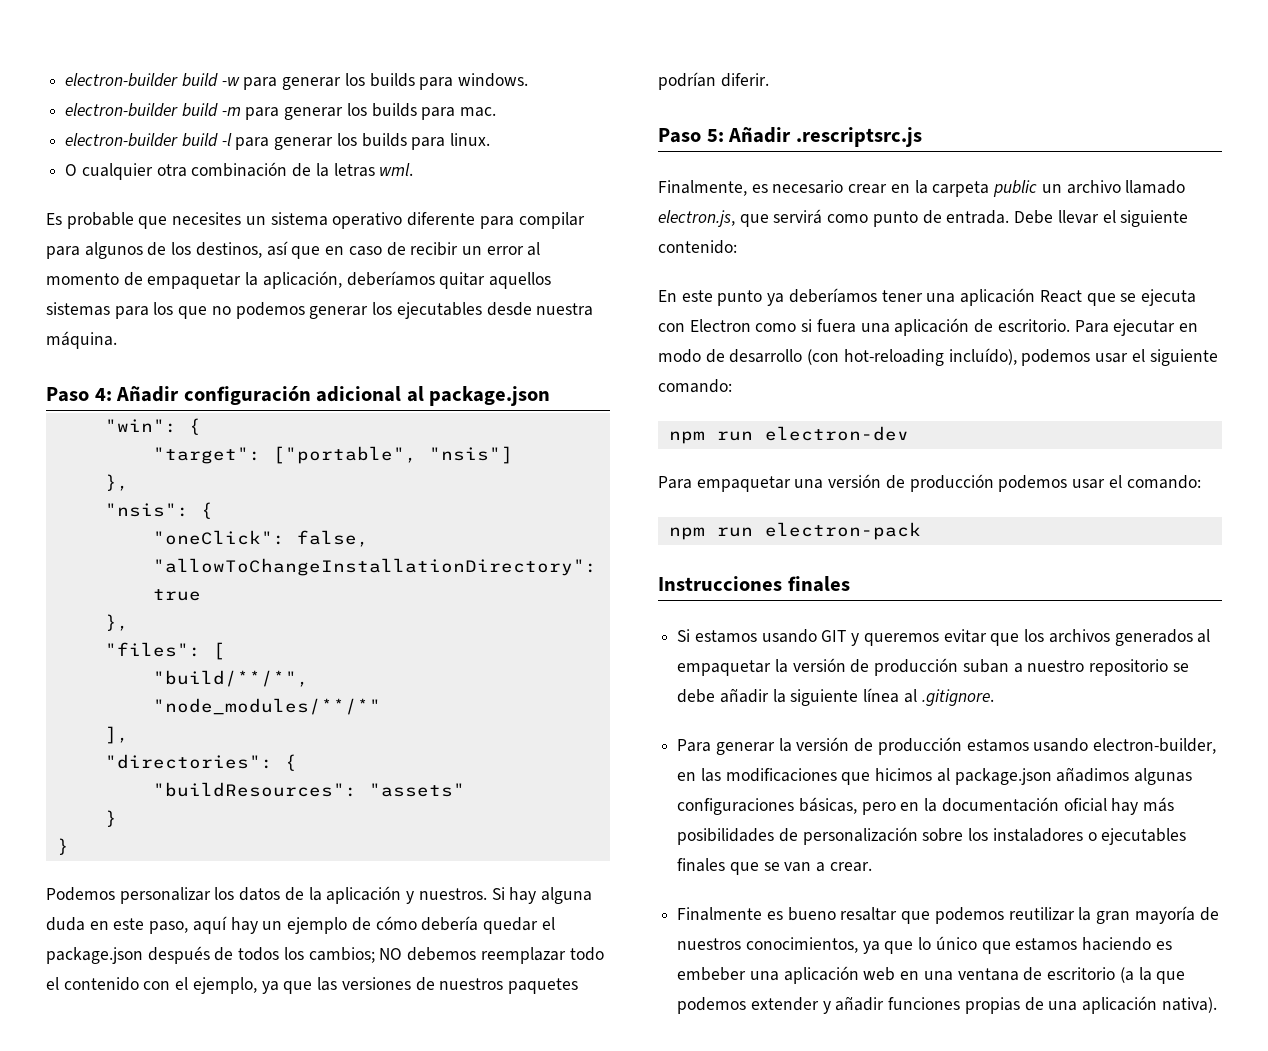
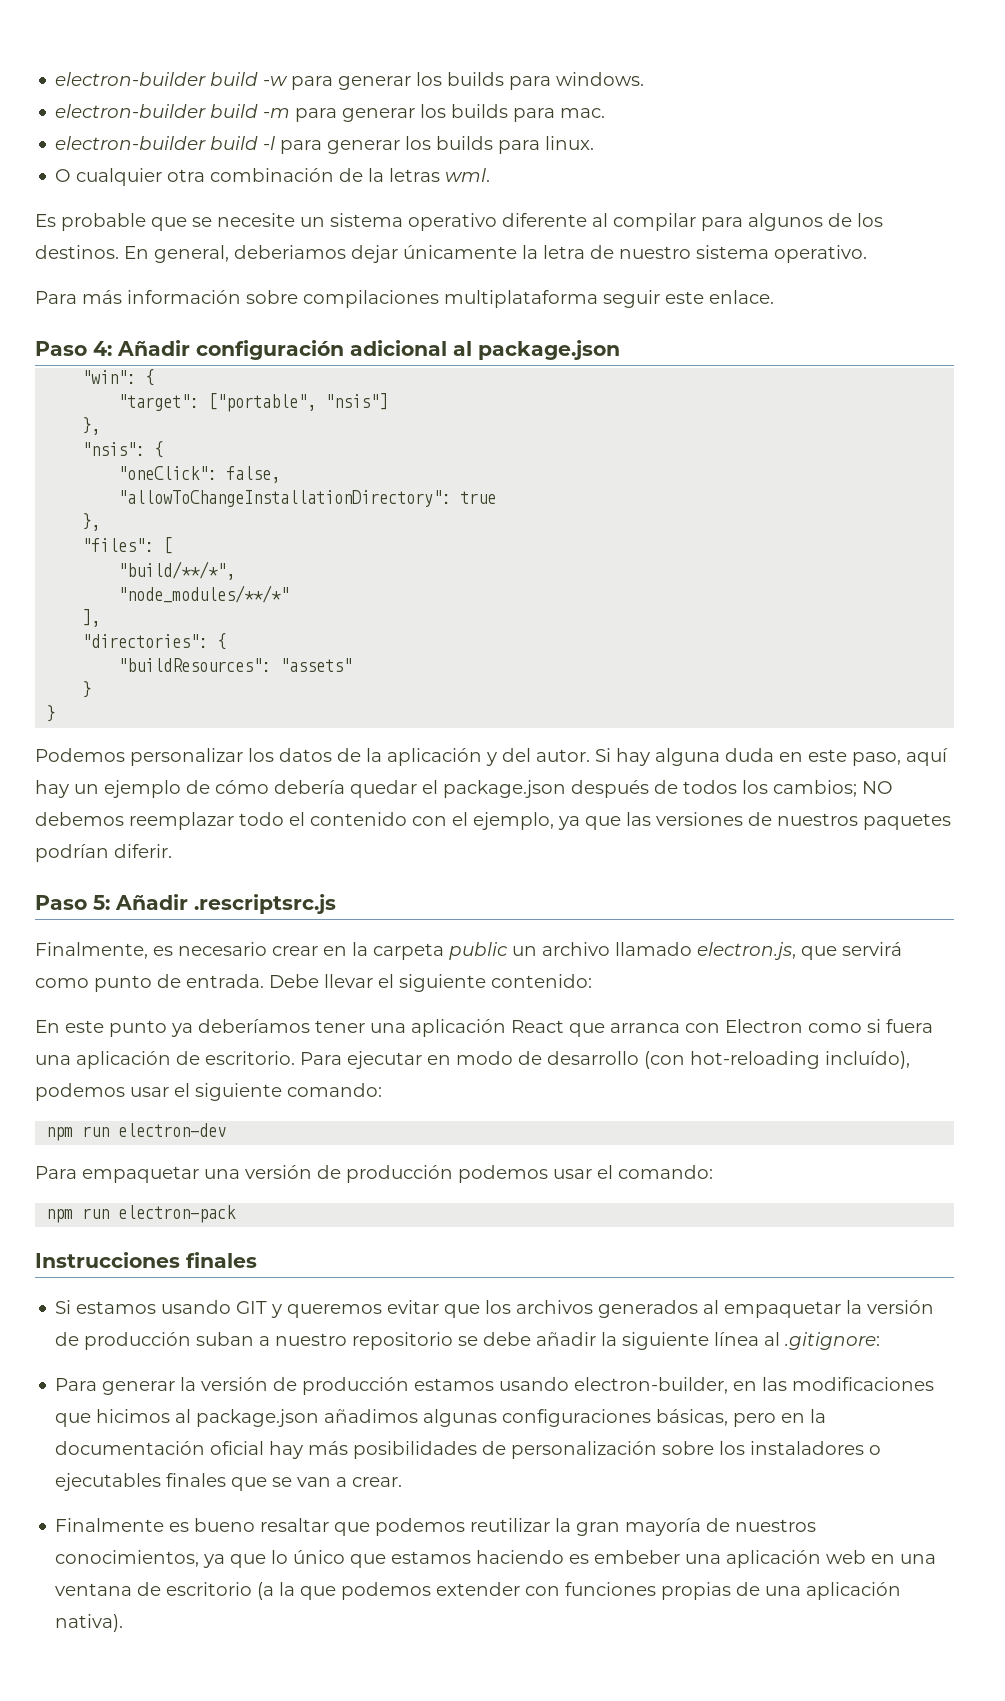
[172,212,242,225] necesites -> [192,213,295,227] se necesite
[479,216,514,229] para -> [592,213,608,227] al
[195,241,541,259] [46,271,552,289] [46,302,594,319] [46,331,117,349] destinos, así que en caso de recibir un error al momento de empaquetar la aplicación, deberíamos quitar aquellos sistemas para los que no podemos generar los ejecutables desde nuestra máquina. -> [35,245,867,263] [35,290,774,308] destinos. En general, deberiamos dejar únicamente la letra de nuestro sistema operativo. // Para más información sobre compilaciones multiplataforma seguir este enlace.
[418,888,487,900] nuestros. -> [502,748,590,762] del autor.
[1120,289,1196,306] se ejecuta -> [610,1023,680,1033] arranca
[921,689,994,706] .gitignore. -> [785,1332,881,1350] .gitignore:
[822,996,885,1014] y añadir -> [525,1586,561,1596] con

